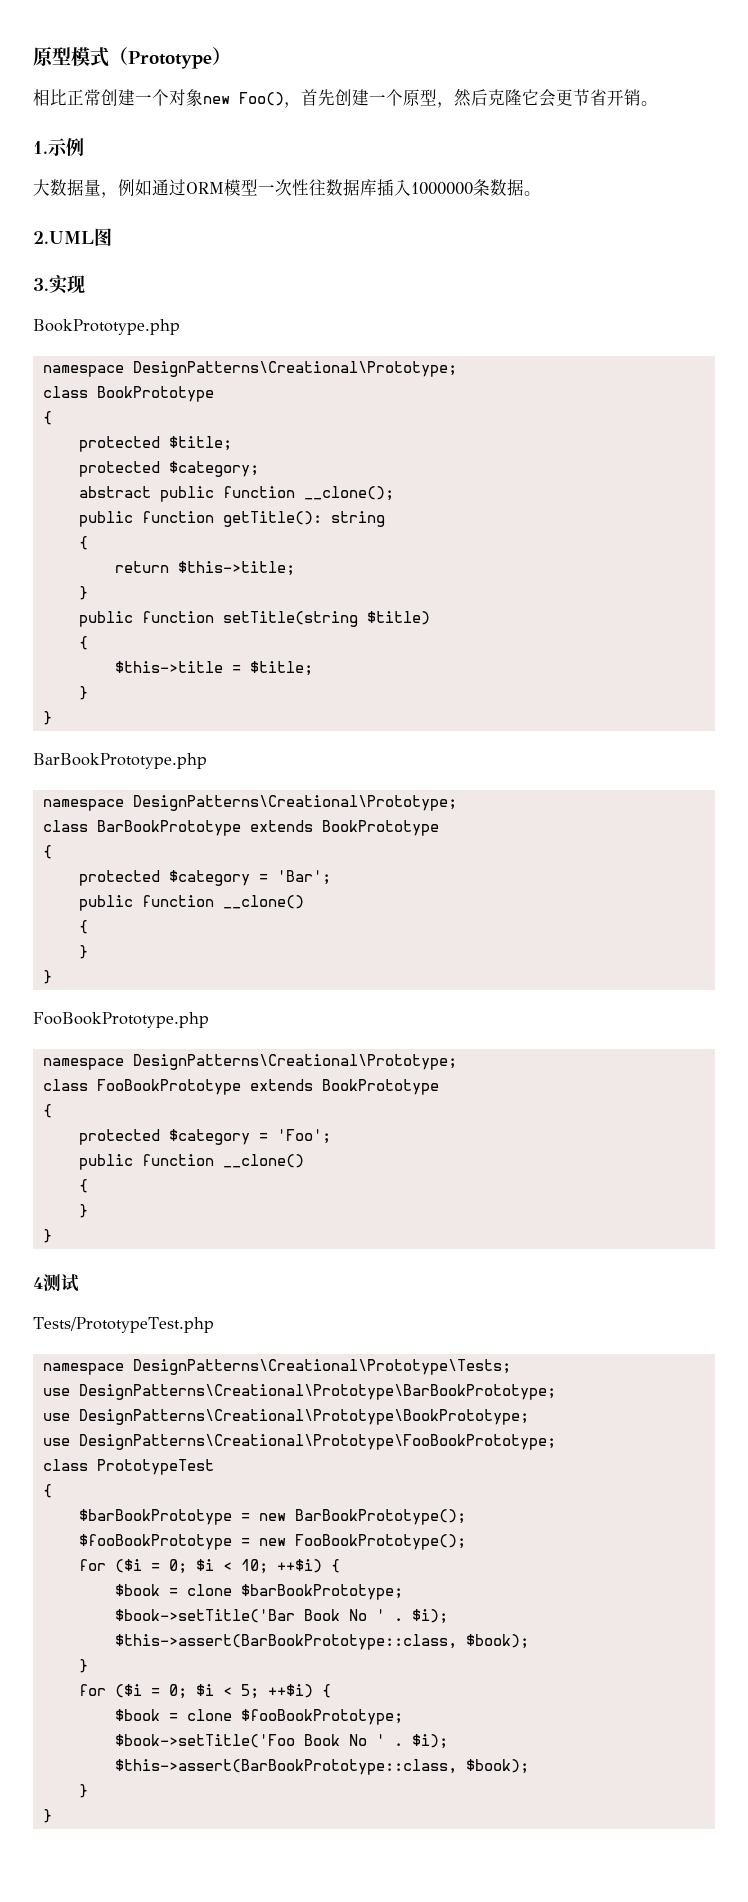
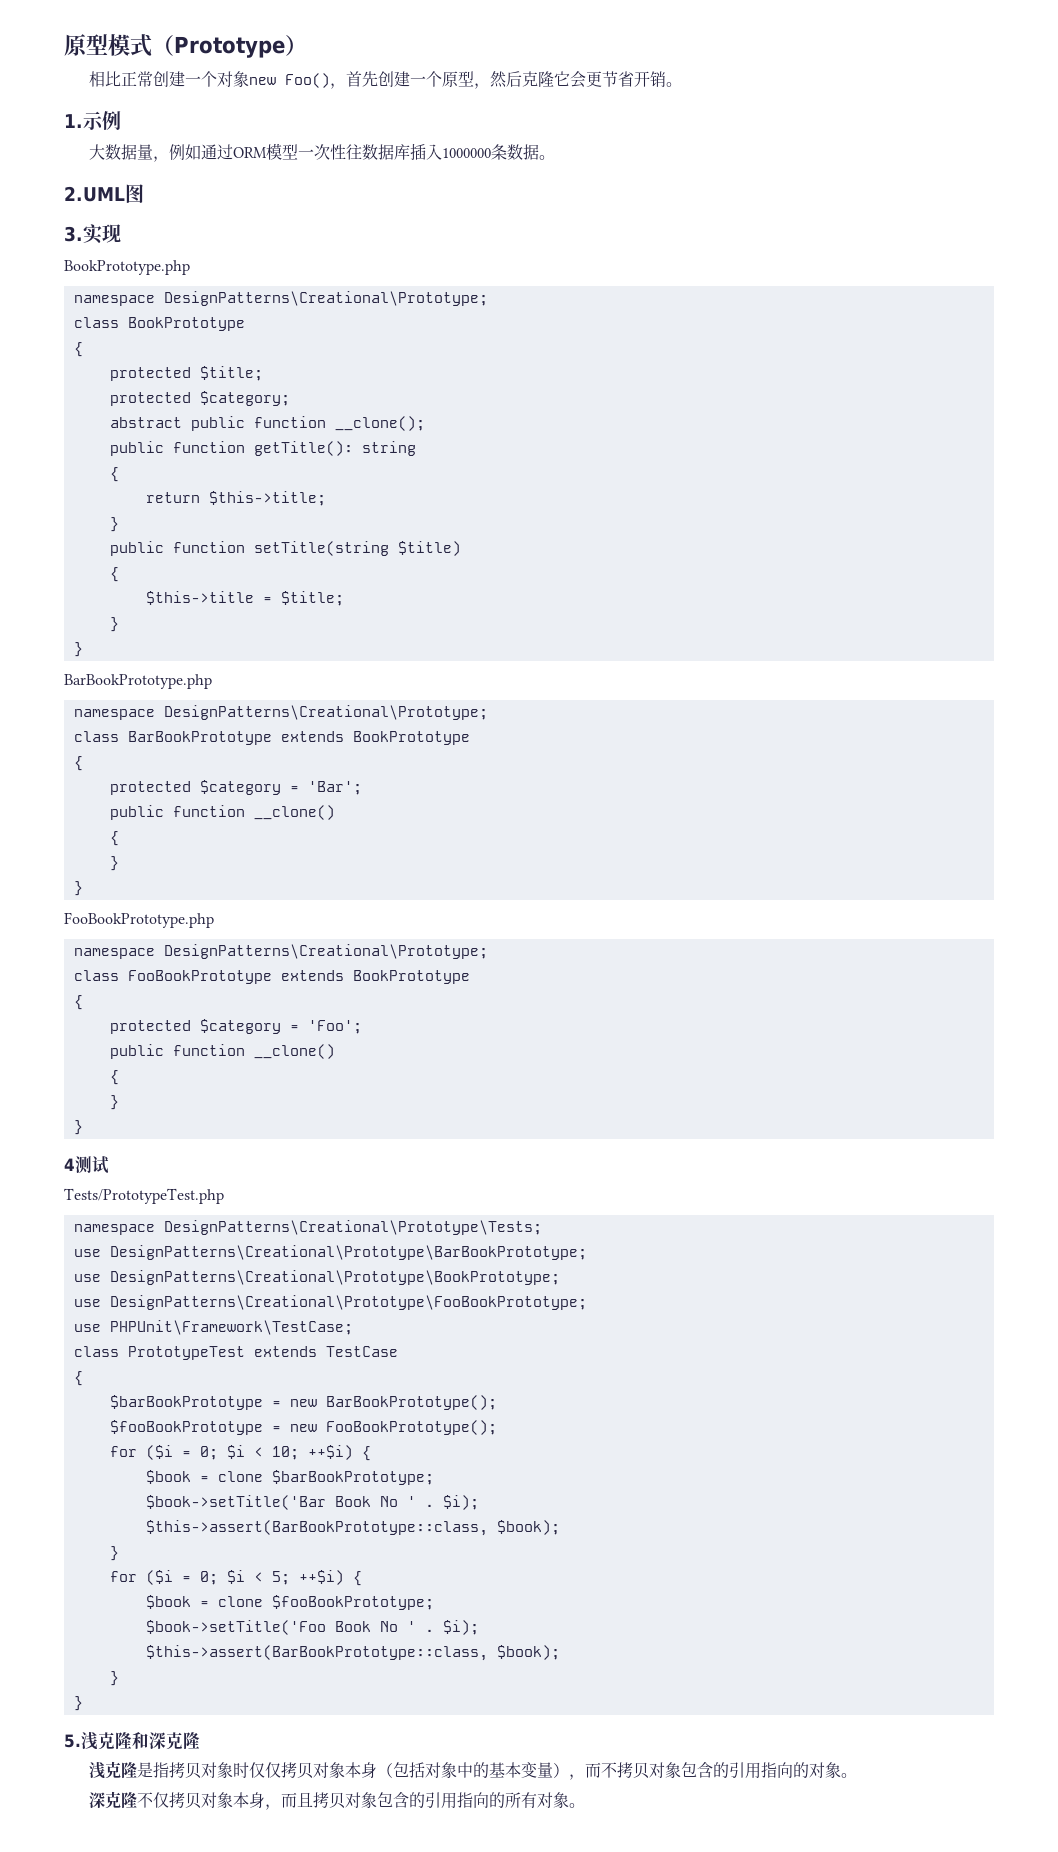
(556, 1442) none -> [73,1320,353,1335] // use PHPUnit\Framework\TestCase;
(214, 1467) none -> [253,1346,398,1357] extends TestCase
(52, 1816) none -> [64,1732,200,1750] [89,1761,858,1780] [89,1791,586,1810] // 5.浅克隆和深克隆 // 浅克隆是指拷贝对象时仅仅拷贝对象本身（包括对象中的基本变量），而不拷贝对象包含的引用指向的对象。 // 深克隆不仅拷贝对象本身，而且拷贝对象包含的引用指向的所有对象。

